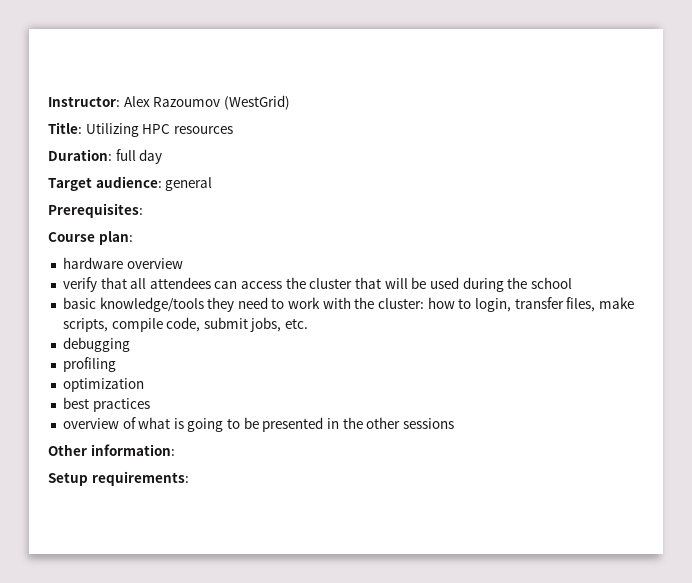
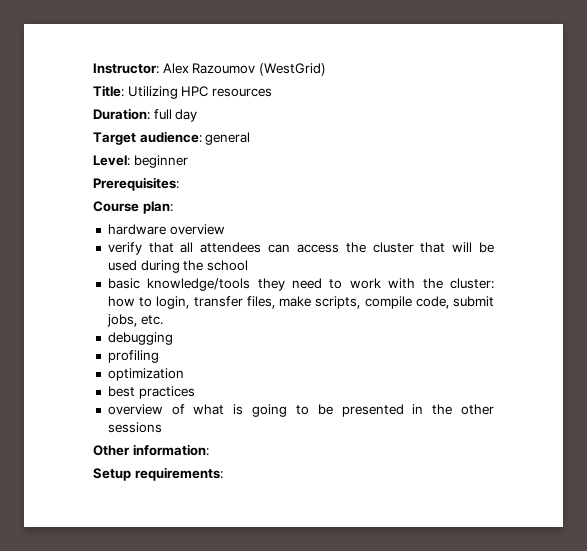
(213, 184) none -> [93,155,188,168] // Level: beginner

